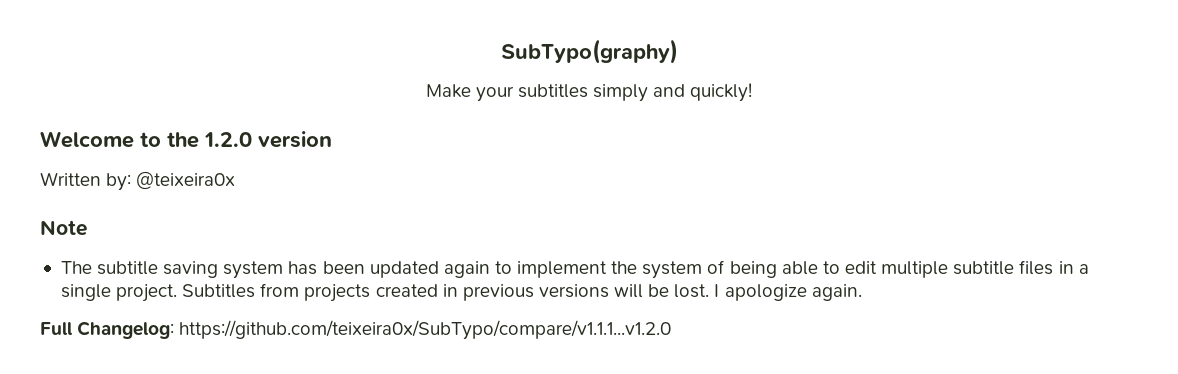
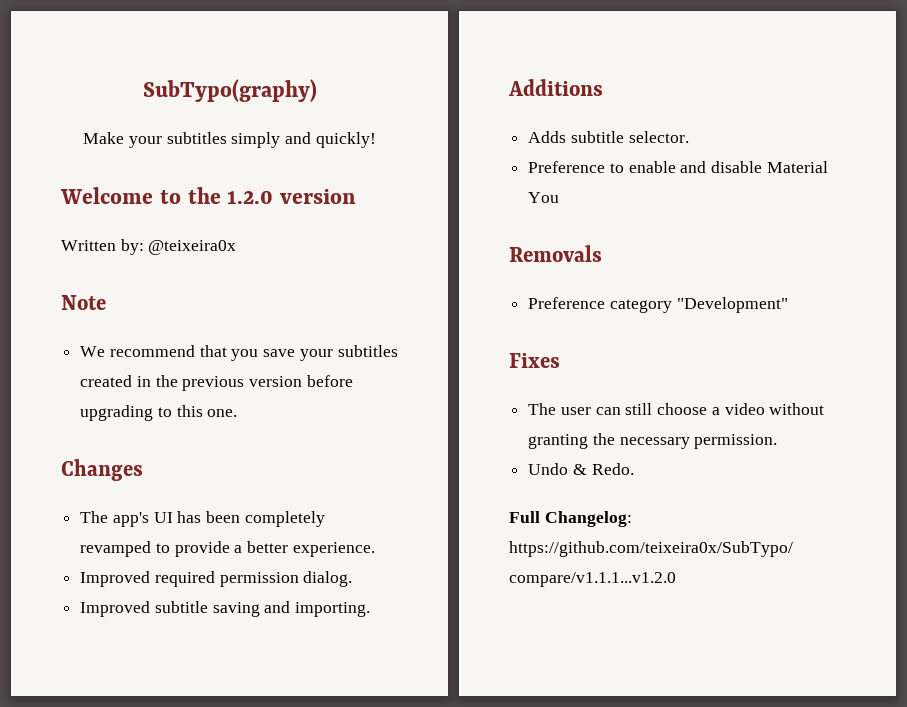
[60,260,1089,279] [60,283,862,302] The subtitle saving system has been updated again to implement the system of being able to edit multiple subtitle files in a single project. Subtitles from projects created in previous versions will be lost. I apologize again. -> [80,345,398,361] [80,375,353,391] [80,405,238,421] [61,459,143,481] [80,511,325,527] [80,541,375,557] [80,571,353,587] [80,601,371,617] [508,79,603,96] [528,131,689,143] [528,161,828,173] [528,192,560,203] [509,245,602,262] [528,297,788,313] [509,353,560,368] [528,403,825,415] [528,433,778,449] [528,463,634,475] We recommend that you save your subtitles created in the previous version before upgrading to this one. // Changes // The app's UI has been completely revamped to provide a better experience. // Improved required permission dialog. // Improved subtitle saving and importing. // Additions // Adds subtitle selector. // Preference to enable and disable Material You // Removals // Preference category "Development" // Fixes // The user can still choose a video without granting the necessary permission. // Undo & Redo.

